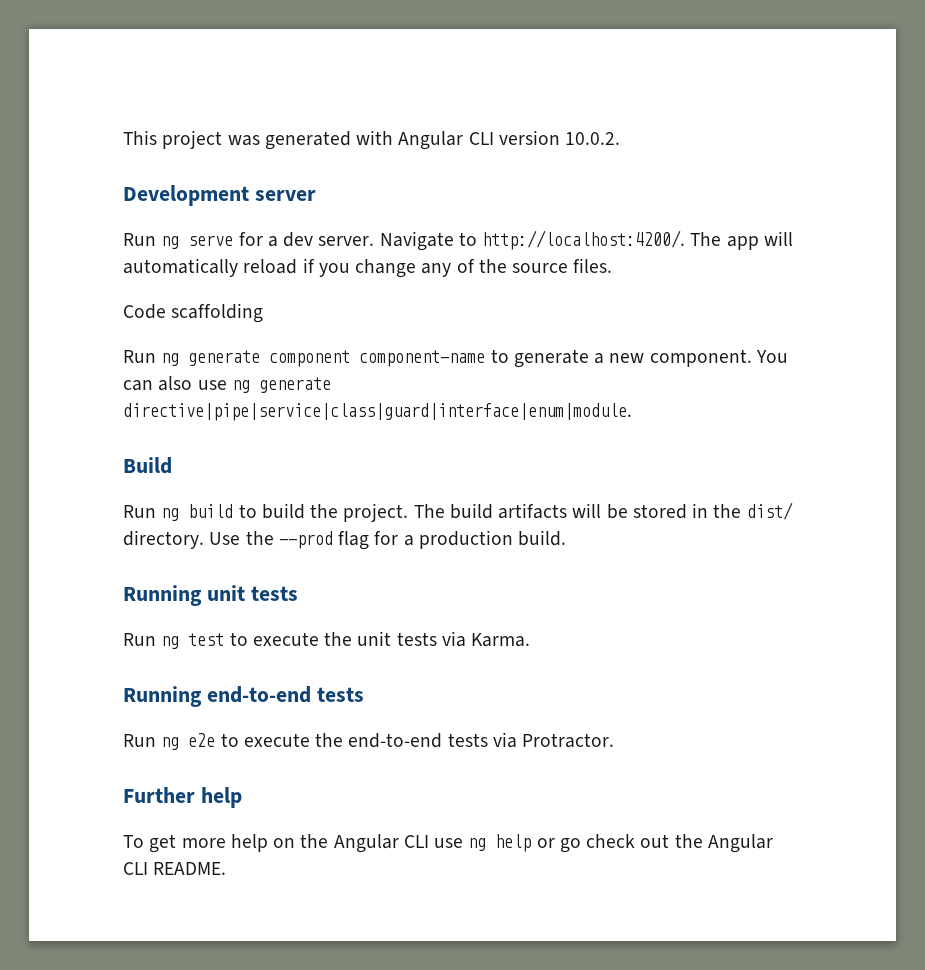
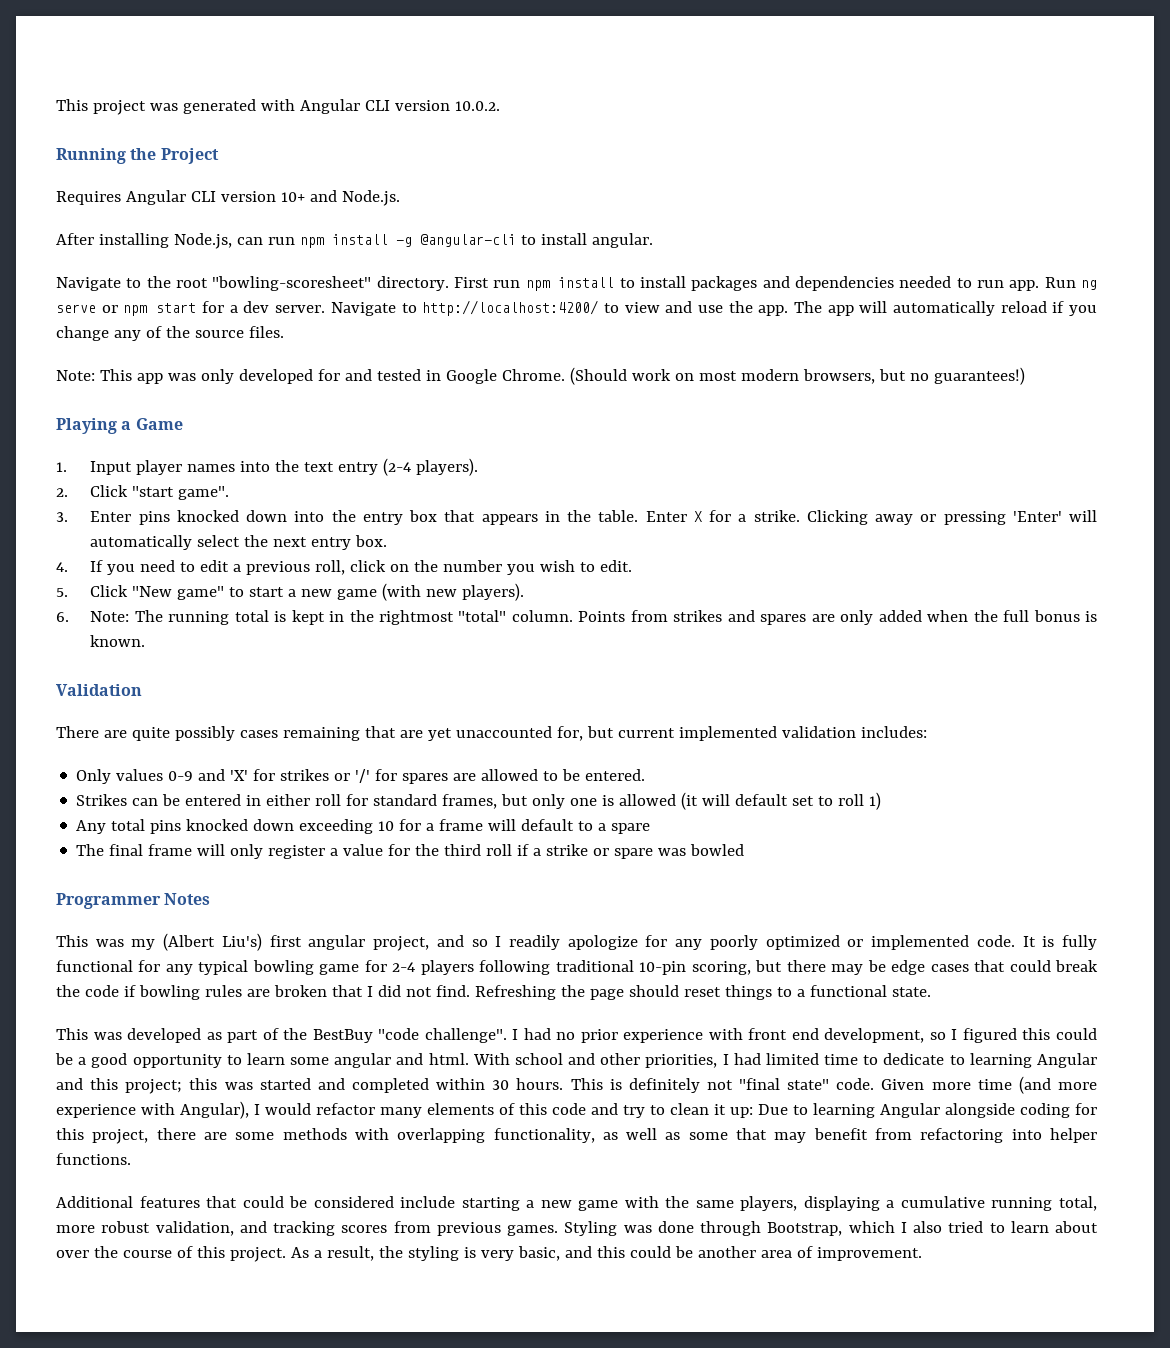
[123,185,316,206] [123,233,234,249] Development server // Run ng serve -> [56,148,219,164] [56,190,400,206] [56,233,653,249] [56,276,1098,291] [56,303,197,316] Running the Project // Requires Angular CLI version 10+ and Node.js. // After installing Node.js, can run npm install -g @angular-cli to install angular. // Navigate to the root "bowling-scoresheet" directory. First run npm install to install packages and dependencies needed to run app. Run ng serve or npm start
[482,230,686,250] http://localhost:4200/. -> [422,300,789,316] http://localhost:4200/ to view and use the app.
[123,303,264,323] [123,349,788,368] [123,376,331,393] [123,403,632,421] [123,457,172,474] [123,502,793,522] [123,530,567,550] [123,585,298,606] [123,631,531,649] [123,686,364,707] [123,732,615,750] [123,787,242,808] [123,834,773,853] [123,862,227,875] Code scaffolding // Run ng generate component component-name to generate a new component. You can also use ng generate directive|pipe|service|class|guard|interface|enum|module. // Build // Run ng build to build the project. The build artifacts will be stored in the dist/ directory. Use the --prod flag for a production build. // Running unit tests // Run ng test to execute the unit tests via Karma. // Running end-to-end tests // Run ng e2e to execute the end-to-end tests via Protractor. // Further help // To get more help on the Angular CLI use ng help or go check out the Angular CLI README. -> [56,367,1025,385] [56,418,183,434] [56,458,479,476] [56,485,230,500] [56,510,1097,525] [90,535,388,550] [56,560,633,575] [56,583,525,601] [56,610,1097,625] [90,635,146,647] [56,684,142,696] [56,726,927,741] [76,769,646,784] [76,792,882,810] [76,819,651,834] [76,844,745,859] [56,893,211,909] [56,933,1098,951] [56,960,1098,975] [56,985,931,1000] [56,1028,1097,1043] [55,1053,1097,1068] [56,1076,1097,1094] [56,1101,1097,1119] [56,1128,1097,1144] [56,1153,131,1165] [56,1196,1097,1211] [56,1221,1098,1236] [56,1246,922,1262] Note: This app was only developed for and tested in Google Chrome. (Should work on most modern browsers, but no guarantees!) // Playing a Game // 1. Input player names into the text entry (2-4 players). // 2. Click "start game". // 3. Enter pins knocked down into the entry box that appears in the table. Enter X for a strike. Clicking away or pressing 'Enter' will automatically select the next entry box. // 4. If you need to edit a previous roll, click on the number you wish to edit. // 5. Click "New game" to start a new game (with new players). // 6. Note: The running total is kept in the rightmost "total" column. Points from strikes and spares are only added when the full bonus is known. // Validation // There are quite possibly cases remaining that are yet unaccounted for, but current implemented validation includes: // Only values 0-9 and 'X' for strikes or '/' for spares are allowed to be entered. // Strikes can be entered in either roll for standard frames, but only one is allowed (it will default set to roll 1) // Any total pins knocked down exceeding 10 for a frame will default to a spare // The final frame will only register a value for the third roll if a strike or spare was bowled // Programmer Notes // This was my (Albert Liu's) first angular project, and so I readily apologize for any poorly optimized or implemented code. It is fully functional for any typical bowling game for 2-4 players following traditional 10-pin scoring, but there may be edge cases that could break the code if bowling rules are broken that I did not find. Refreshing the page should reset things to a functional state. // This was developed as part of the BestBuy "code challenge". I had no prior experience with front end development, so I figured this could be a good opportunity to learn some angular and html. With school and other priorities, I had limited time to dedicate to learning Angular and this project; this was started and completed within 30 hours. This is definitely not "final state" code. Given more time (and more experience with Angular), I would refactor many elements of this code and try to clean it up: Due to learning Angular alongside coding for this project, there are some methods with overlapping functionality, as well as some that may benefit from refactoring into helper functions. // Additional features that could be considered include starting a new game with the same players, displaying a cumulative running total, more robust validation, and tracking scores from previous games. Styling was done through Bootstrap, which I also tried to learn about over the course of this project. As a result, the styling is very basic, and this could be another area of improvement.

